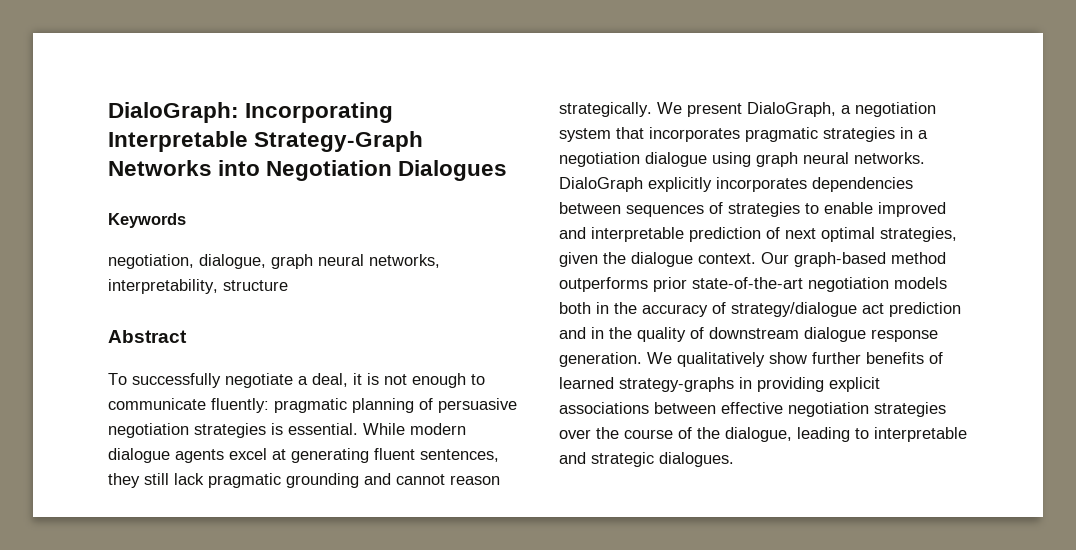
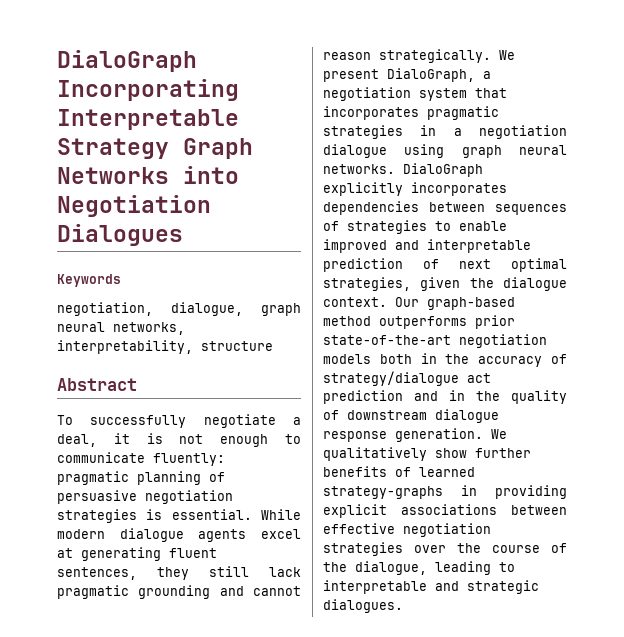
[108,102,239,123] DialoGraph: -> [57,50,197,72] DialoGraph
[254,131,424,152] Strategy-Graph -> [57,138,253,159] Strategy Graph

